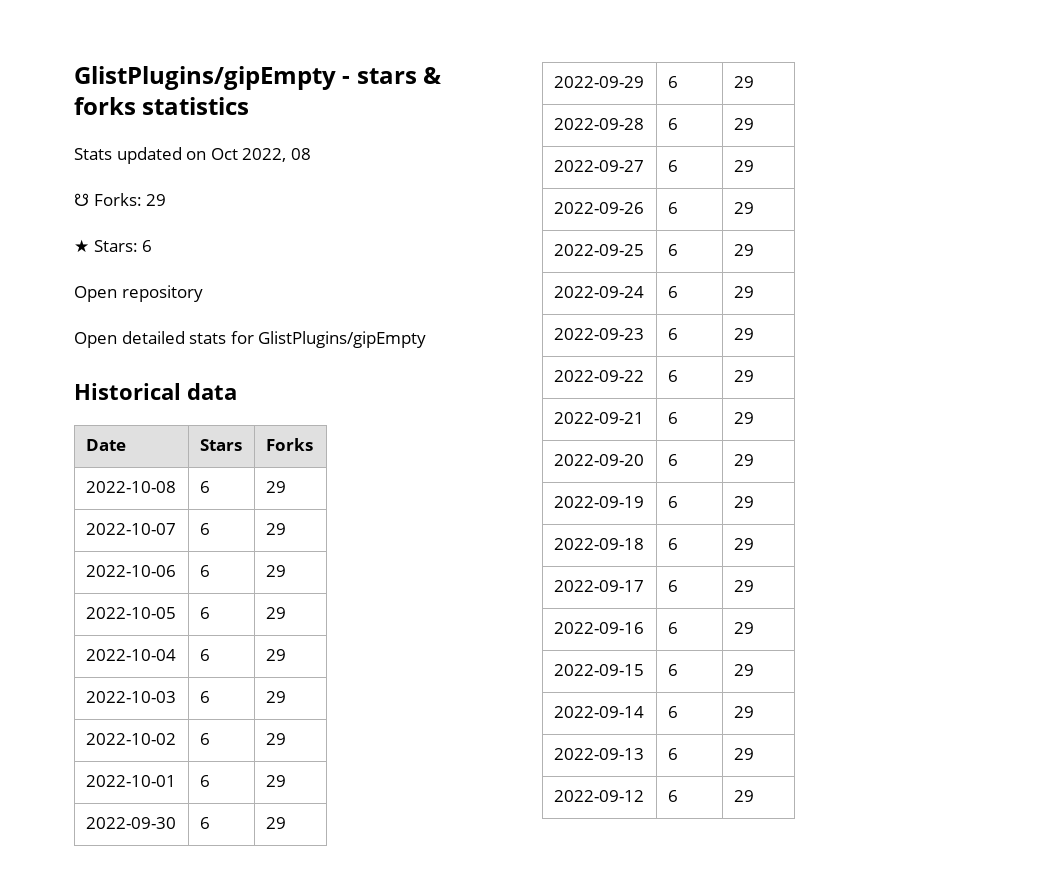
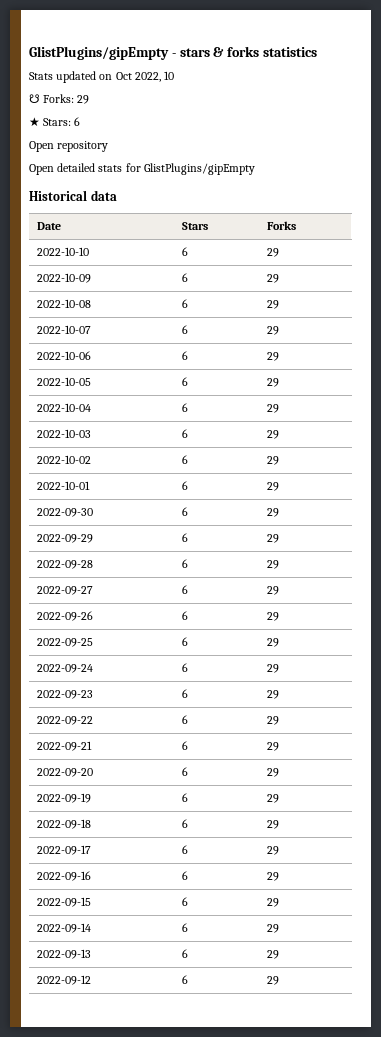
[290,148,311,160] 08 -> [164,71,175,80] 10
(313, 444) none -> [36,247,89,256] [181,247,188,256] [266,248,279,257] [36,273,91,283] [181,273,188,282] [266,274,279,283] // 2022-10-10 | 6 | 29 // 2022-10-09 | 6 | 29

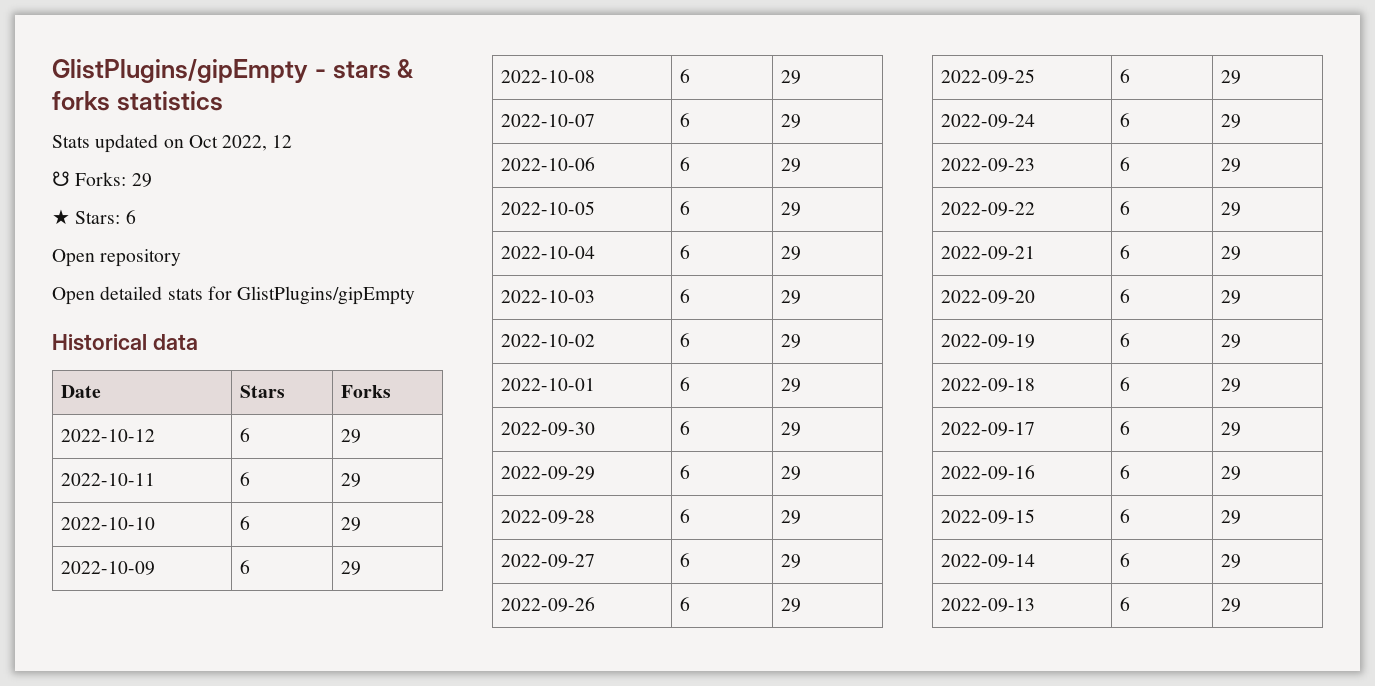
[164,71,175,80] 10 -> [272,135,293,148] 12
(296, 225) none -> [60,429,155,442] [239,428,250,442] [340,429,361,443] [60,473,155,486] [239,472,250,486] [340,473,361,487] // 2022-10-12 | 6 | 29 // 2022-10-11 | 6 | 29
[36,975,91,985] [181,975,188,984] [266,976,279,985] // 2022-09-12 | 6 | 29 -> (1241, 605) none

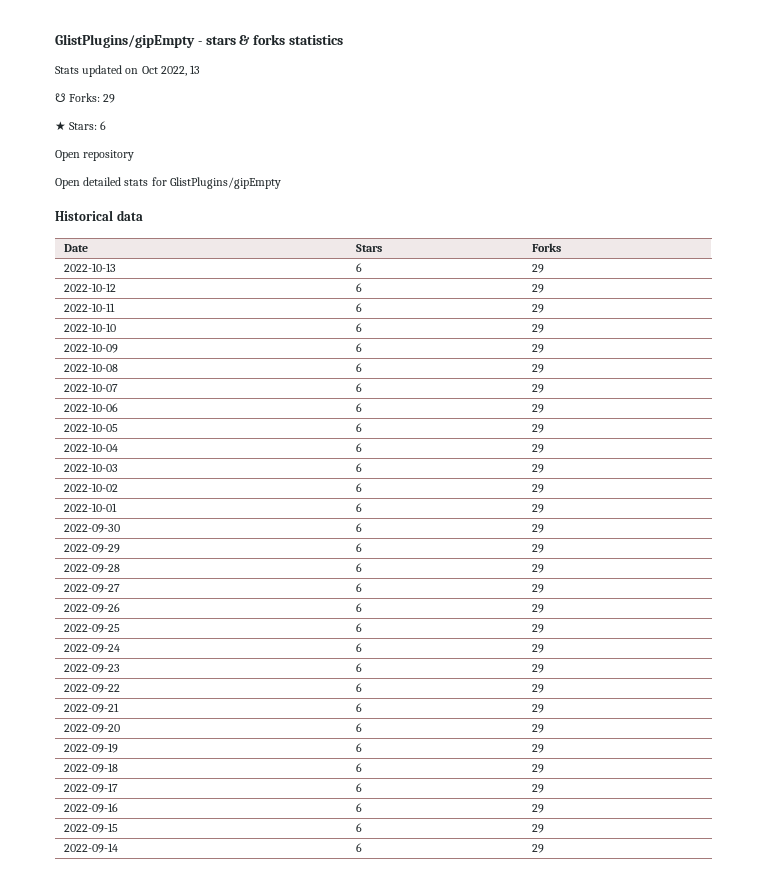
[272,135,293,148] 12 -> [190,65,201,74] 13
(391, 391) none -> [64,263,117,272] [356,263,363,272] [532,264,545,273] // 2022-10-13 | 6 | 29
[940,598,1035,612] [1119,597,1130,611] [1220,598,1241,612] // 2022-09-13 | 6 | 29 -> (545, 848) none

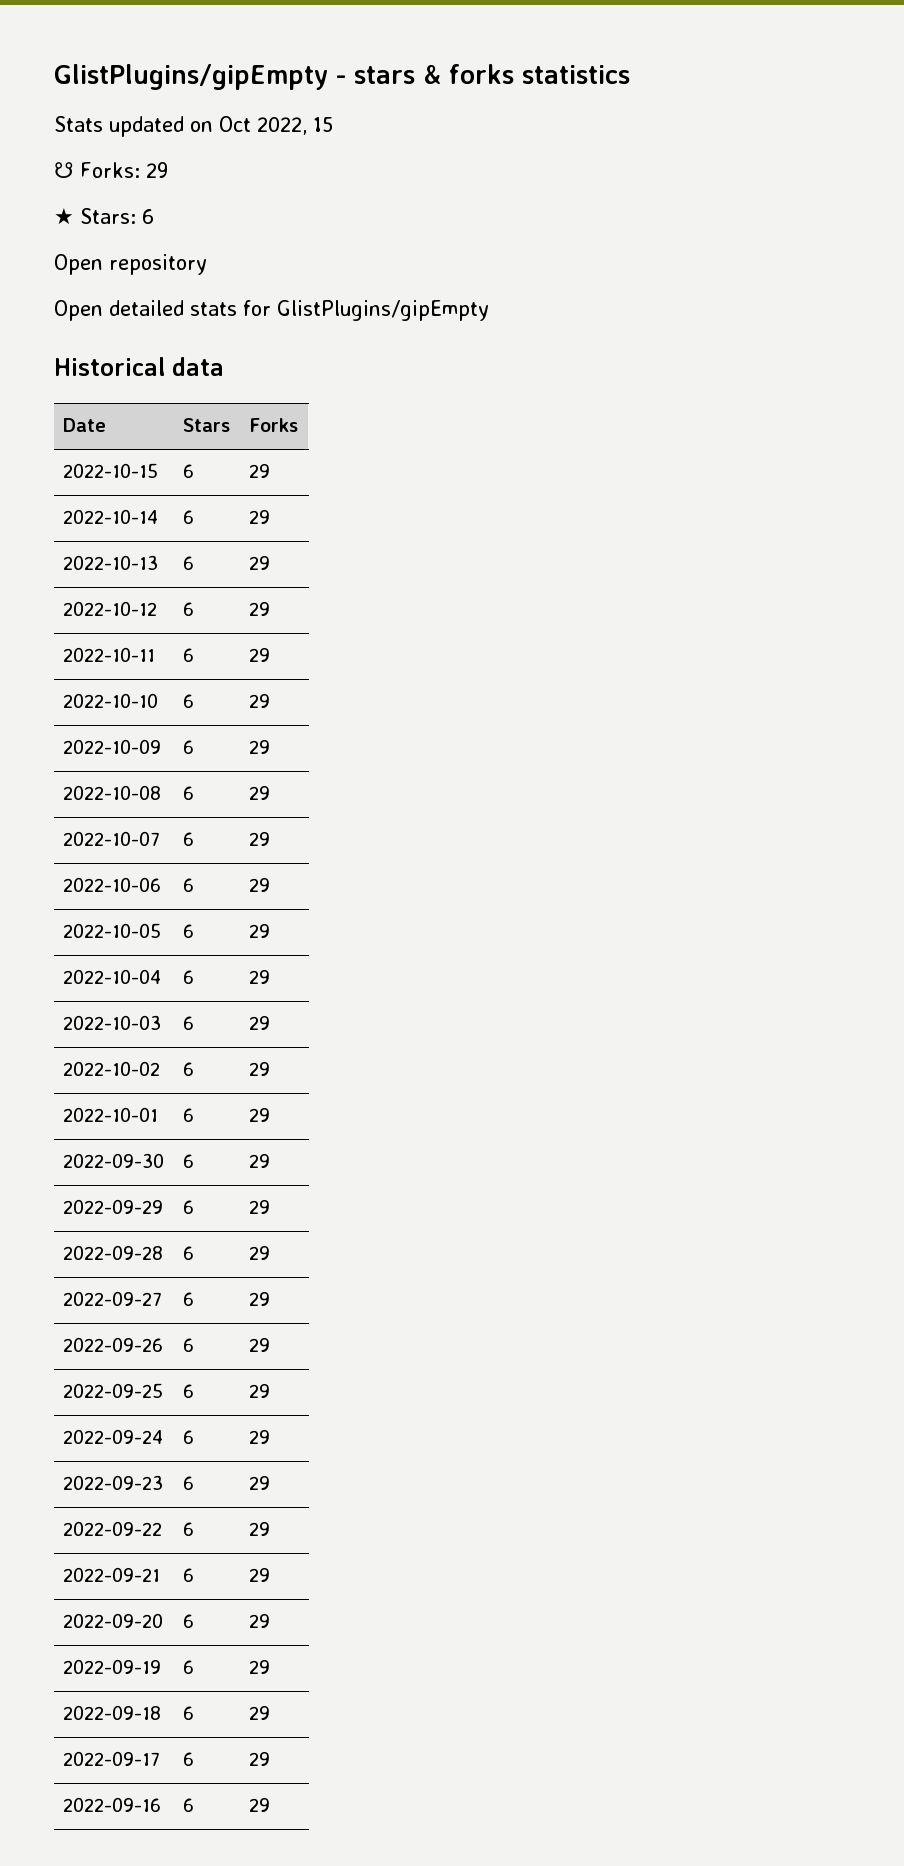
[190,65,201,74] 13 -> [313,117,333,132] 15
(562, 247) none -> [63,463,159,478] [183,464,195,478] [249,464,271,478] [63,509,159,524] [183,510,195,524] [249,510,271,524] // 2022-10-15 | 6 | 29 // 2022-10-14 | 6 | 29
[64,823,119,833] [356,823,363,832] [532,824,545,833] [64,843,119,853] [356,843,363,852] [532,844,545,853] // 2022-09-15 | 6 | 29 // 2022-09-14 | 6 | 29 -> (271, 1805) none

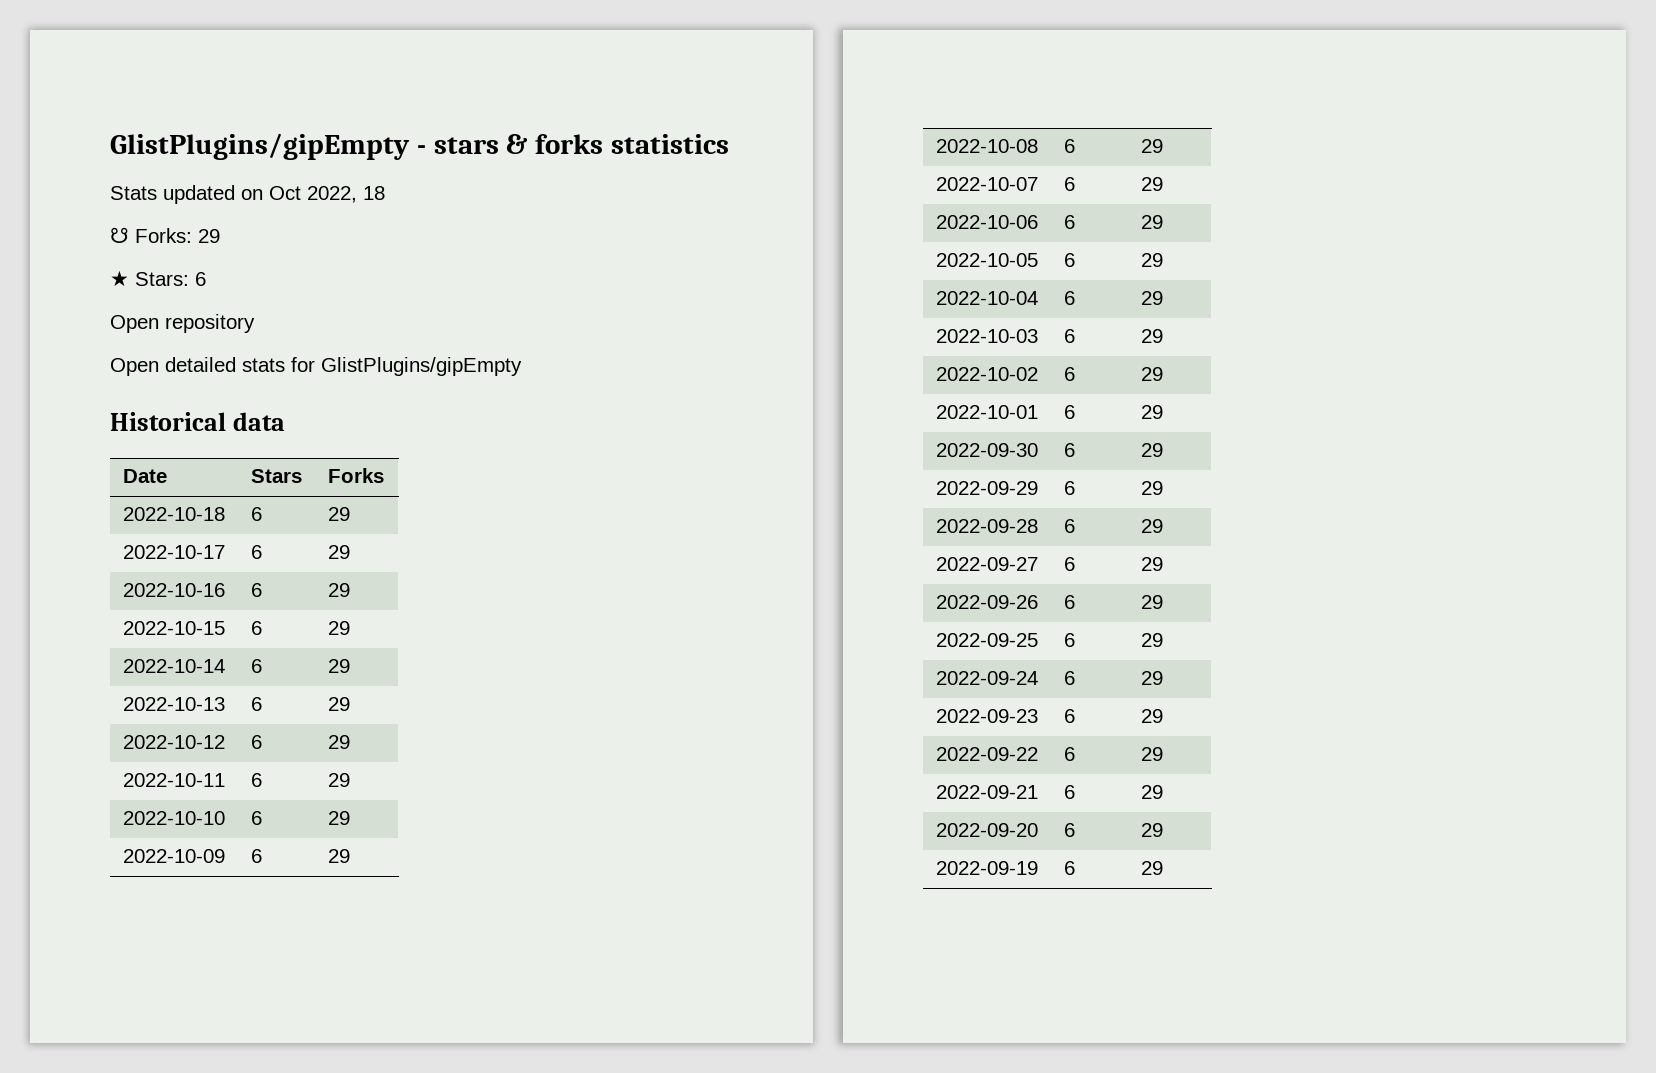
[313,117,333,132] 15 -> [363,186,385,200] 18
(299, 425) none -> [122,507,225,521] [250,507,262,521] [327,507,350,521] [122,545,225,559] [250,545,262,559] [327,545,350,559] [122,583,225,597] [250,583,262,597] [327,583,350,597] // 2022-10-18 | 6 | 29 // 2022-10-17 | 6 | 29 // 2022-10-16 | 6 | 29
[63,1705,162,1720] [183,1706,195,1720] [249,1706,271,1720] [63,1751,161,1766] [183,1752,195,1766] [249,1752,271,1766] [63,1797,162,1812] [183,1798,195,1812] [249,1798,271,1812] // 2022-09-18 | 6 | 29 // 2022-09-17 | 6 | 29 // 2022-09-16 | 6 | 29 -> (1163, 868) none

